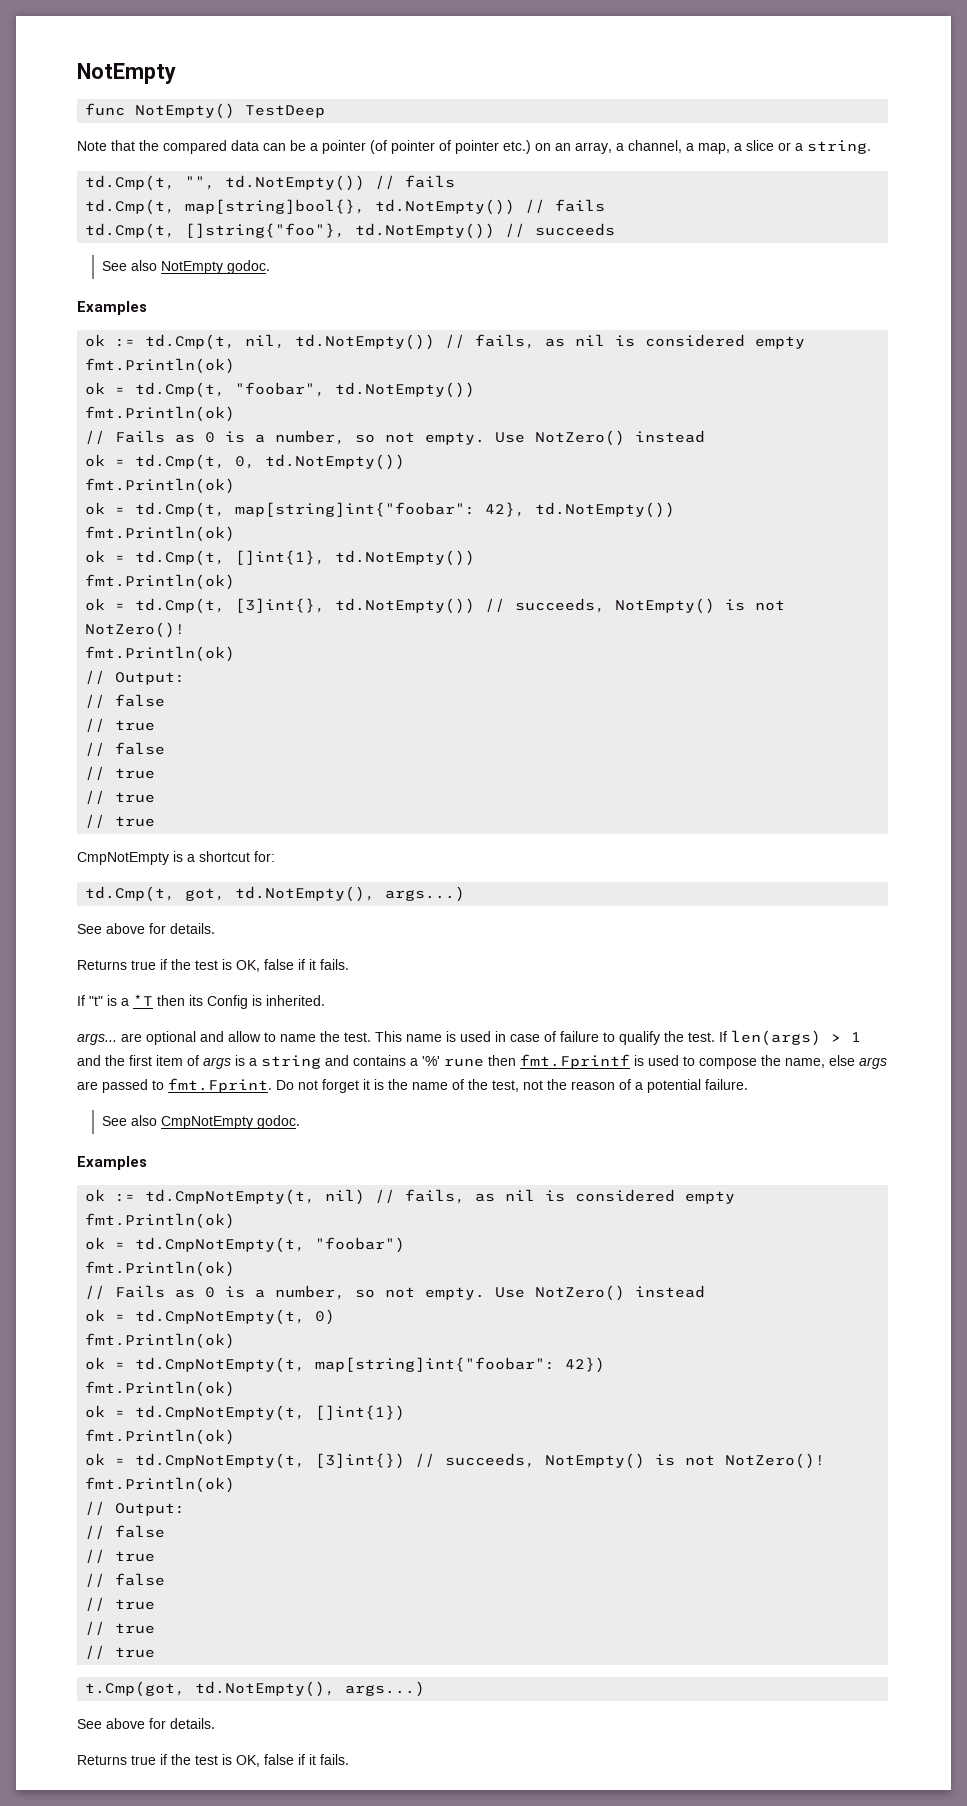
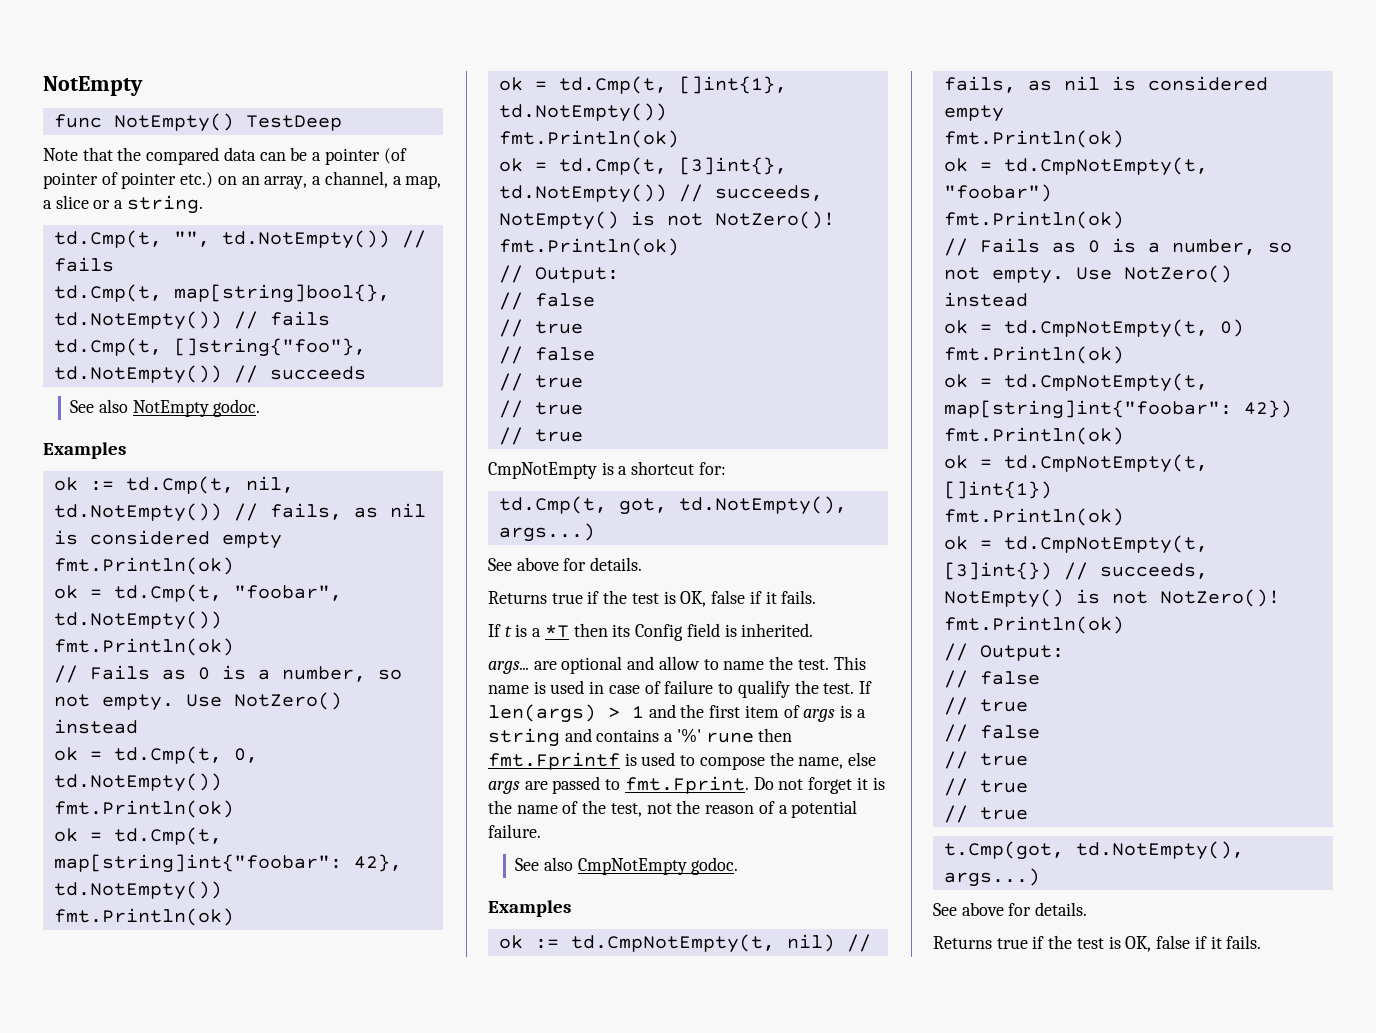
[89,996,103,1006] "t" -> [504,626,512,637] t
(248, 1002) none -> [686,623,720,637] field

